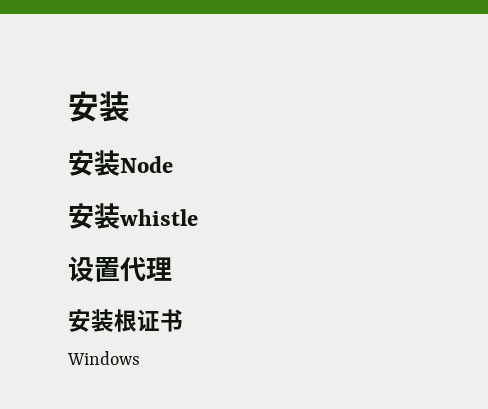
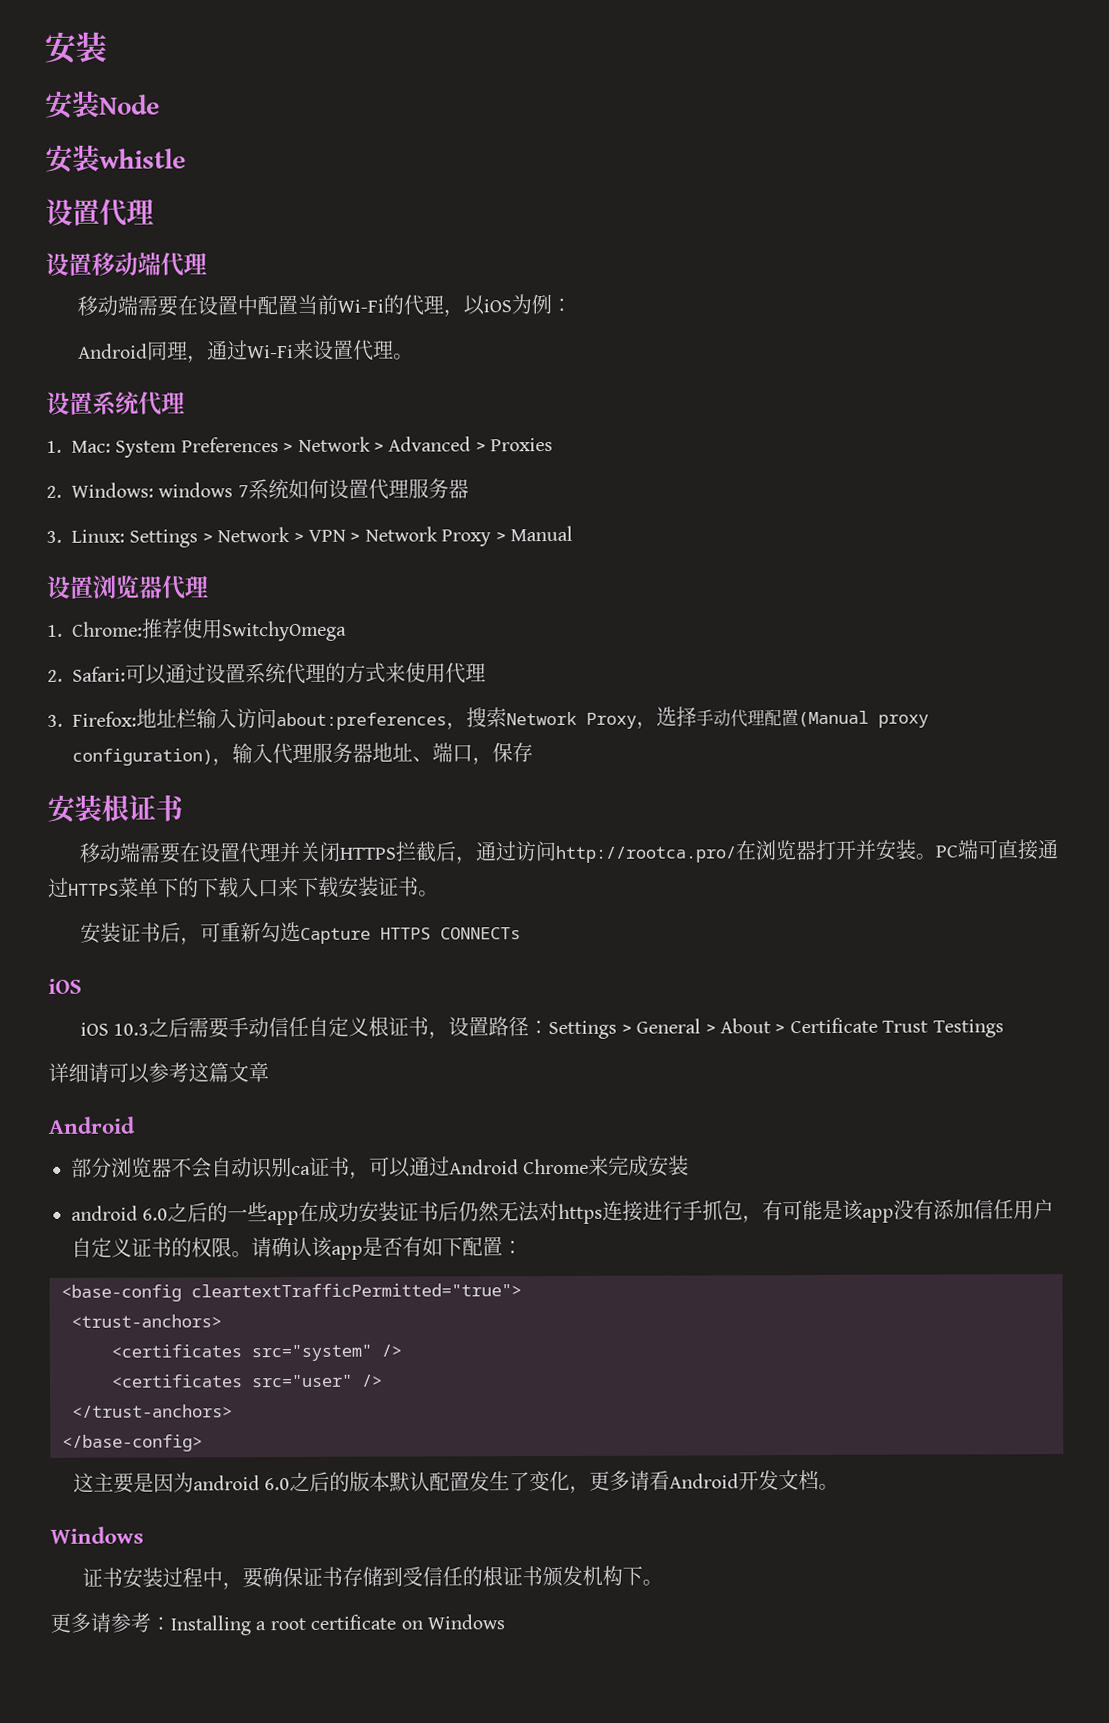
[68,309,183,332] 安装根证书 // -> [45,252,207,277] [77,294,573,318] [78,339,415,364] [46,391,185,416] [46,436,554,458] [46,478,469,500] [46,525,573,548] [46,575,208,600] [47,618,347,642] [47,662,486,685] [47,706,929,731] [72,742,533,767] [47,794,184,823] [79,839,1059,865] [48,876,439,899] [80,921,522,946] [48,978,82,994] [80,1016,1004,1040] [48,1062,269,1084] [48,1116,136,1134] [71,1155,690,1180] [71,1199,1055,1226] [71,1236,523,1260] [61,1283,522,1302] [71,1314,222,1328] [111,1344,402,1362] [111,1374,383,1388] [72,1404,233,1418] [62,1434,203,1452] [73,1469,840,1494] [50,1526,144,1544] [82,1565,664,1591] [50,1612,423,1636] 设置移动端代理 // 移动端需要在设置中配置当前Wi-Fi的代理，以iOS为例： // Android同理，通过Wi-Fi来设置代理。 // 设置系统代理 // 1. Mac: System Preferences > Network > Advanced > Proxies // 2. Windows: windows 7系统如何设置代理服务器 // 3. Linux: Settings > Network > VPN > Network Proxy > Manual // 设置浏览器代理 // 1. Chrome:推荐使用SwitchyOmega // 2. Safari:可以通过设置系统代理的方式来使用代理 // 3. Firefox:地址栏输入访问about:preferences，搜索Network Proxy，选择手动代理配置(Manual proxy configuration)，输入代理服务器地址、端口，保存 // 安装根证书 // 移动端需要在设置代理并关闭HTTPS拦截后，通过访问http://rootca.pro/在浏览器打开并安装。PC端可直接通过HTTPS菜单下的下载入口来下载安装证书。 // 安装证书后，可重新勾选Capture HTTPS CONNECTs // iOS // iOS 10.3之后需要手动信任自定义根证书，设置路径：Settings > General > About > Certificate Trust Testings // 详细请可以参考这篇文章 // Android // 部分浏览器不会自动识别ca证书，可以通过Android Chrome来完成安装 // android 6.0之后的一些app在成功安装证书后仍然无法对https连接进行手抓包，有可能是该app没有添加信任用户自定义证书的权限。请确认该app是否有如下配置： // <base-config cleartextTrafficPermitted="true"> // <trust-anchors> // <certificates src="system" /> // <certificates src="user" /> // </trust-anchors> // </base-config> // 这主要是因为android 6.0之后的版本默认配置发生了变化，更多请看Android开发文档。 // Windows // 证书安装过程中，要确保证书存储到受信任的根证书颁发机构下。 // 更多请参考：Installing a root certificate on

